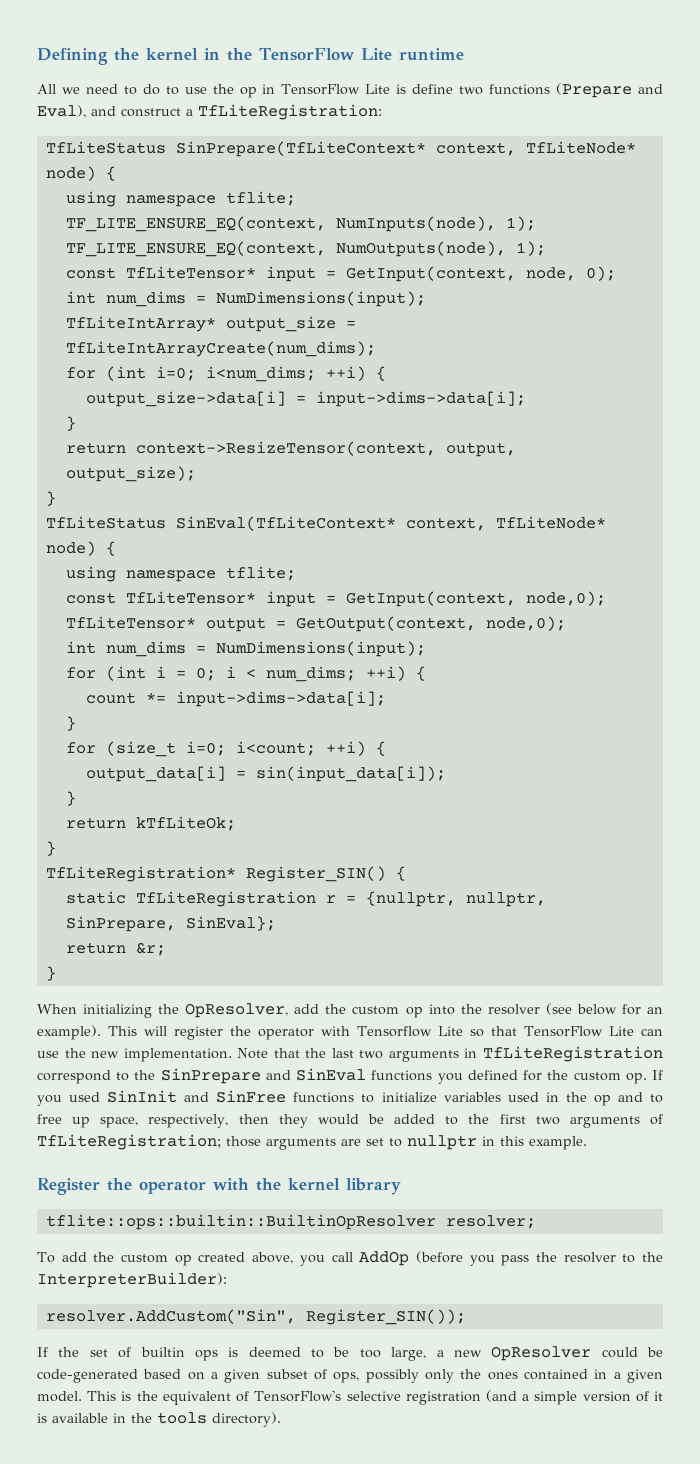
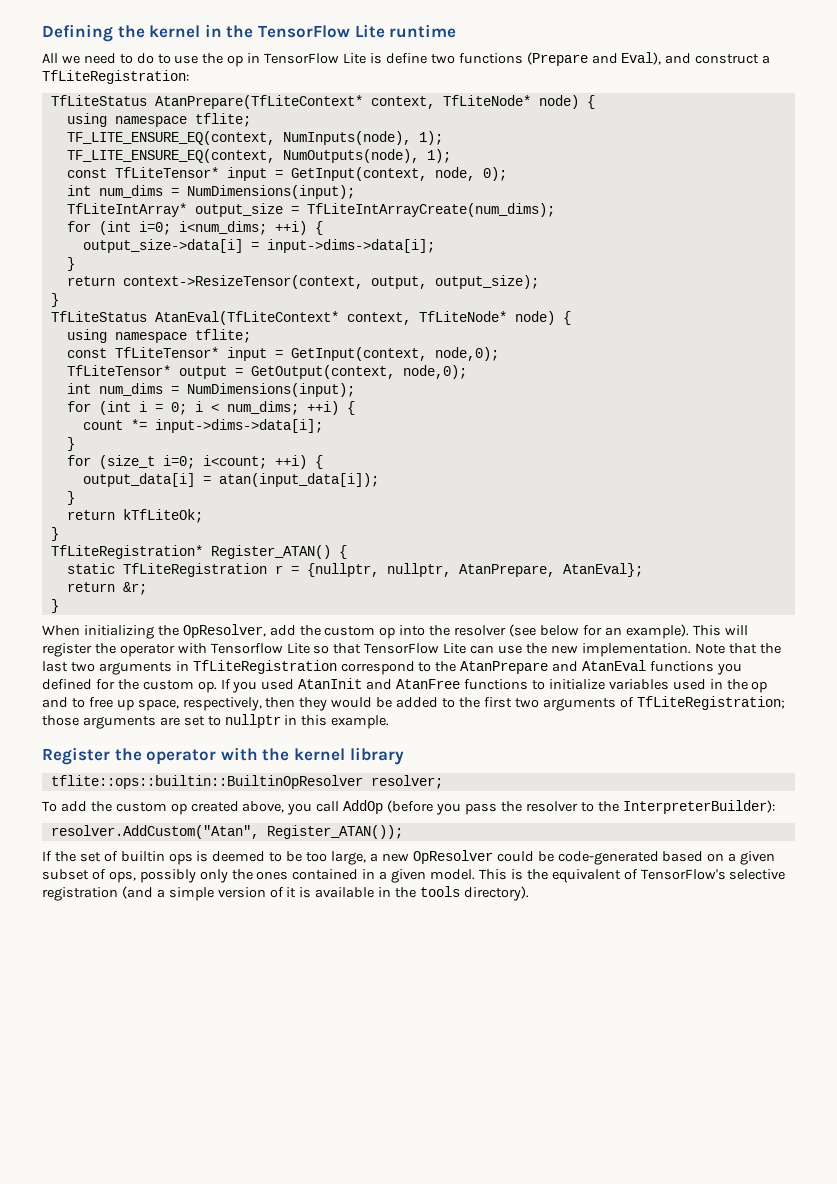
[175,141,426,157] SinPrepare(TfLiteContext* -> [154,95,363,109] AtanPrepare(TfLiteContext*
[175,516,396,531] SinEval(TfLiteContext* -> [154,311,339,325] AtanEval(TfLiteContext*
[255,766,446,782] sin(input_data[i]); -> [218,473,379,487] atan(input_data[i]);
[245,866,386,882] Register_SIN() -> [210,545,331,559] Register_ATAN()
[65,916,276,932] SinPrepare, SinEval}; -> [458,563,643,577] AtanPrepare, AtanEval};
[160,1068,367,1084] SinPrepare and SinEval -> [460,660,647,674] AtanPrepare and AtanEval
[107,1090,287,1103] SinInit and SinFree -> [298,678,461,690] AtanInit and AtanFree
[45,1309,466,1325] resolver.AddCustom("Sin", Register_SIN()); -> [50,825,403,839] resolver.AddCustom("Atan", Register_ATAN());

